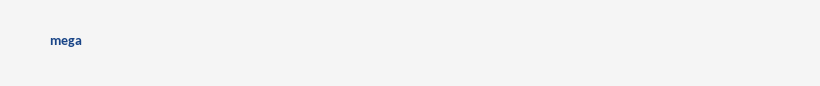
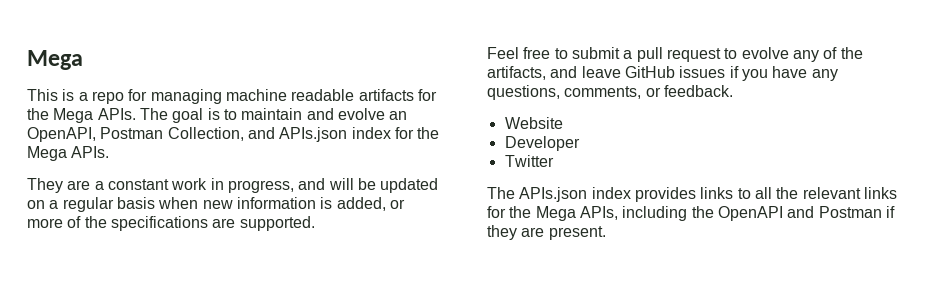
[50,38,82,47] mega -> [27,50,83,70] [27,89,437,104] [27,108,408,123] [27,127,440,142] [27,146,110,161] [27,178,439,193] [27,197,405,212] [27,216,315,231] [487,47,863,62] [487,66,838,81] [487,85,733,100] [504,117,563,129] [504,136,580,151] [504,155,554,167] [487,187,897,202] [487,206,895,221] [487,225,606,240] Mega // This is a repo for managing machine readable artifacts for the Mega APIs. The goal is to maintain and evolve an OpenAPI, Postman Collection, and APIs.json index for the Mega APIs. // They are a constant work in progress, and will be updated on a regular basis when new information is added, or more of the specifications are supported. // Feel free to submit a pull request to evolve any of the artifacts, and leave GitHub issues if you have any questions, comments, or feedback. // Website // Developer // Twitter // The APIs.json index provides links to all the relevant links for the Mega APIs, including the OpenAPI and Postman if they are present.

